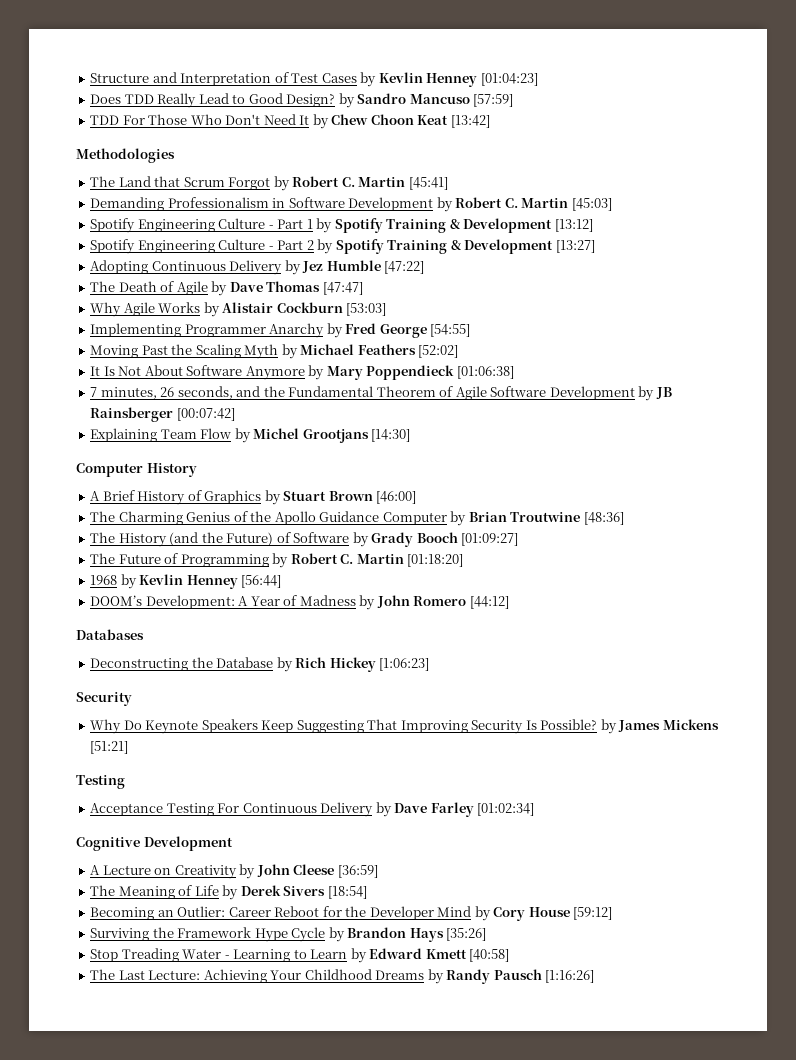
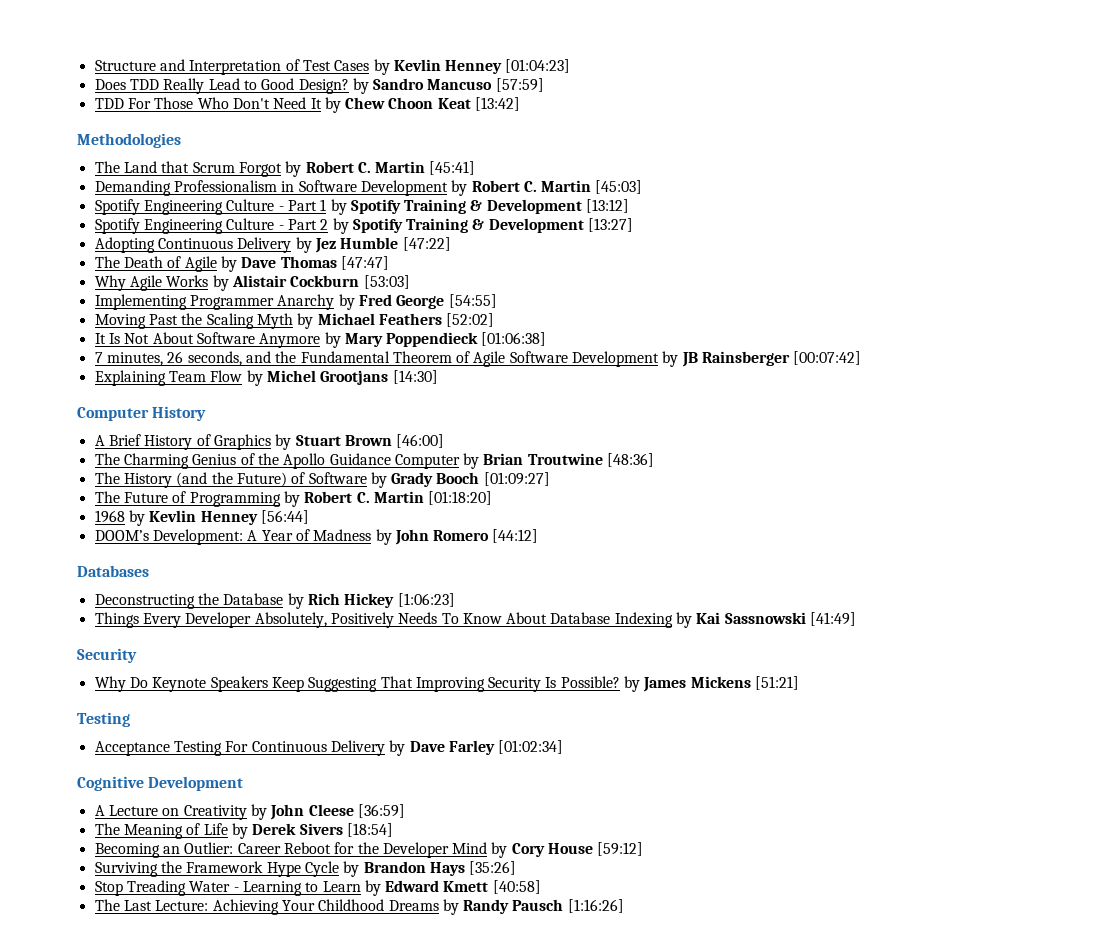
(430, 664) none -> [94,612,857,628] // Things Every Developer Absolutely, Positively Needs To Know About Database Indexing by Kai Sassnowski [41:49]

